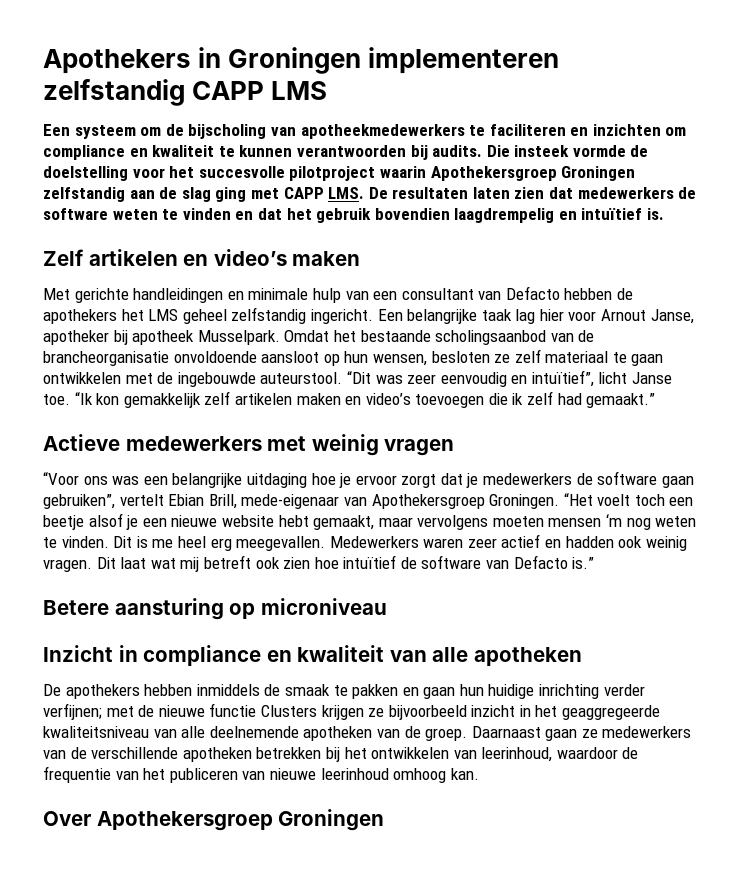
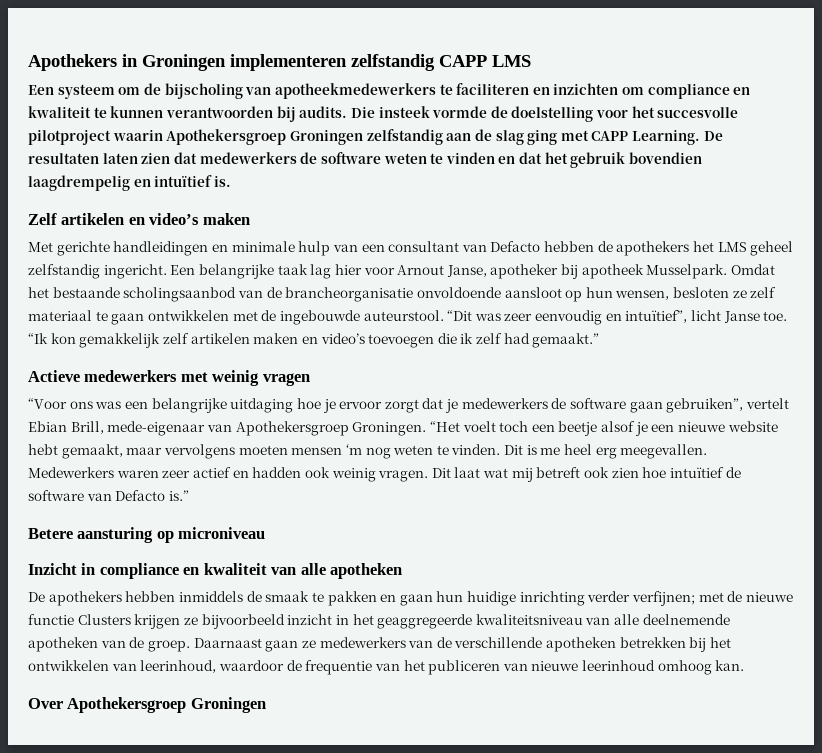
[328,187,365,199] LMS. -> [632,130,701,145] Learning.

